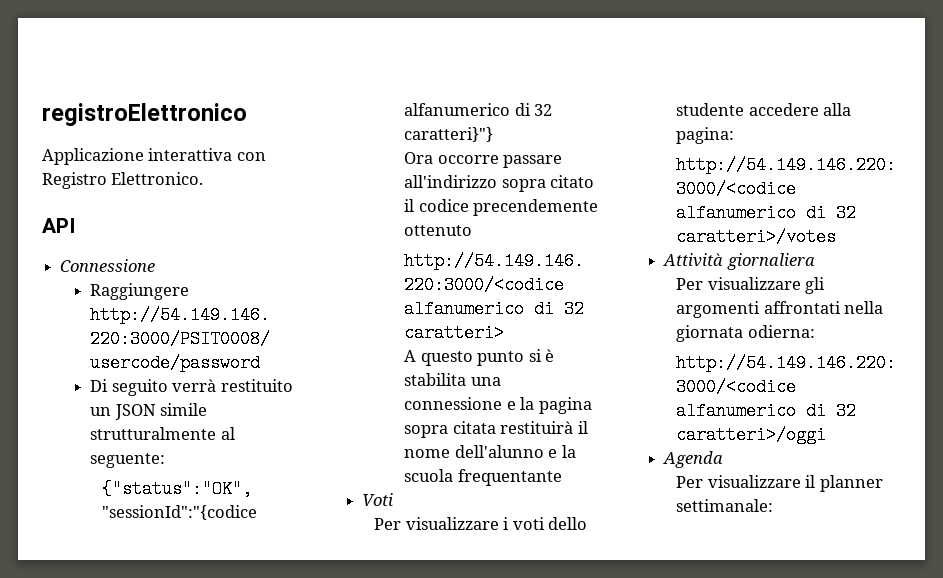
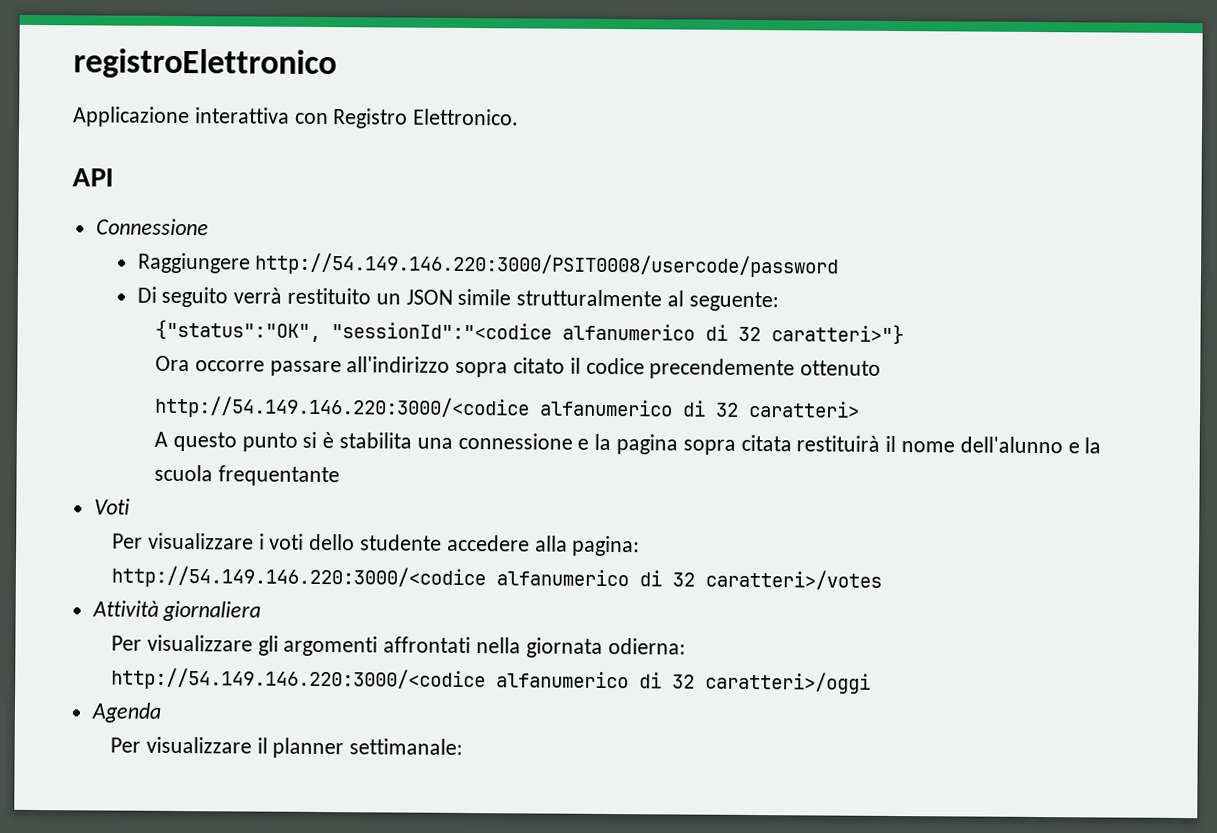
[102,505,258,520] [404,103,553,116] [404,127,494,142] "sessionId":"{codice alfanumerico di 32 caratteri}"} -> [330,322,904,345] "sessionId":"<codice alfanumerico di 32 caratteri>"}

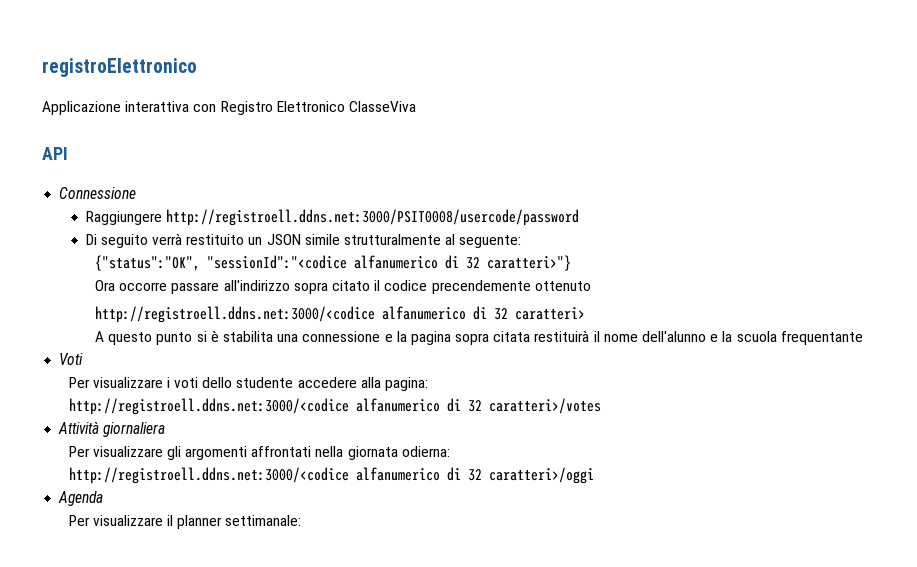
[413,108,520,126] Elettronico. -> [276,101,416,112] Elettronico ClasseViva
[254,252,840,278] http://54.149.146.220:3000/PSIT0008/usercode/password -> [165,209,579,226] http://registroell.ddns.net:3000/PSIT0008/usercode/password
[153,395,530,420] http://54.149.146.220:3000/<codice -> [95,306,376,323] http://registroell.ddns.net:3000/<codice
[110,565,486,590] http://54.149.146.220:3000/<codice -> [68,398,349,415] http://registroell.ddns.net:3000/<codice
[110,667,486,692] http://54.149.146.220:3000/<codice -> [68,467,349,484] http://registroell.ddns.net:3000/<codice

